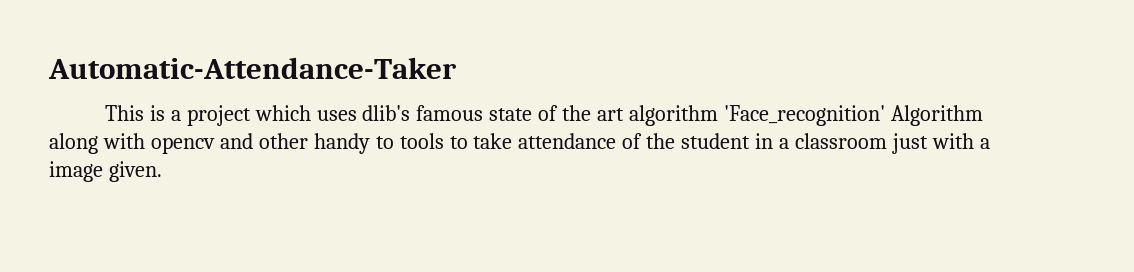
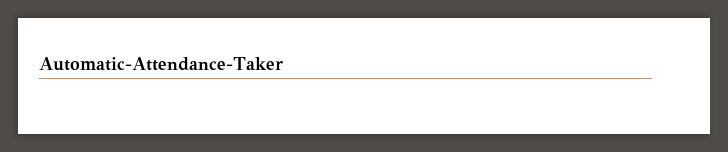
[104,105,983,126] [49,133,990,154] [49,161,162,182] // This is a project which uses dlib's famous state of the art algorithm 'Face_recognition' Algorithm along with opencv and other handy to tools to take attendance of the student in a classroom just with a image given. -> (283, 64) none

